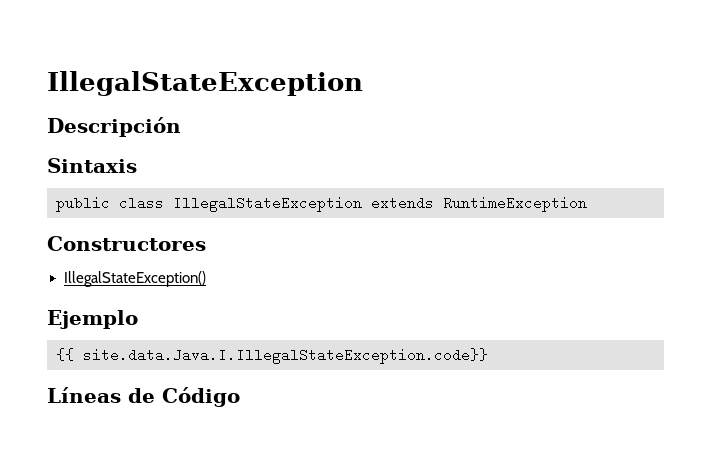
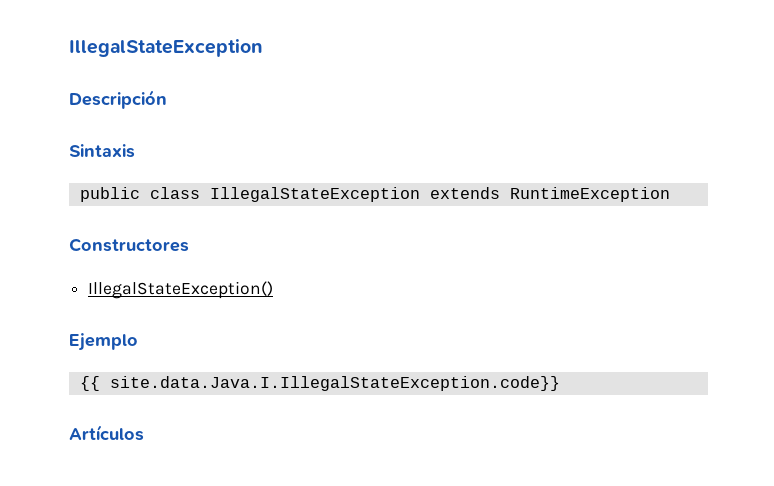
[47,387,240,407] Líneas de Código -> [69,425,144,441] Artículos

